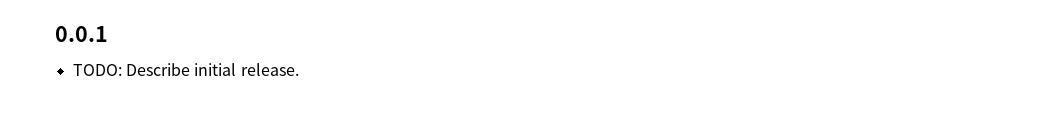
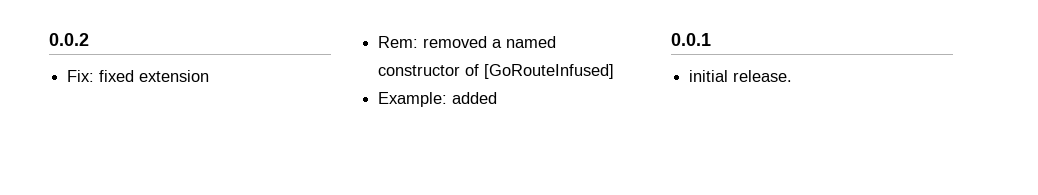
(55, 34) none -> [49,33,89,46] [67,70,210,82] [378,36,557,48] [378,64,615,79] [378,92,498,107] 0.0.2 // Fix: fixed extension // Rem: removed a named constructor of [GoRouteInfused] // Example: added //
[72,63,190,76] TODO: Describe -> (711, 39) none

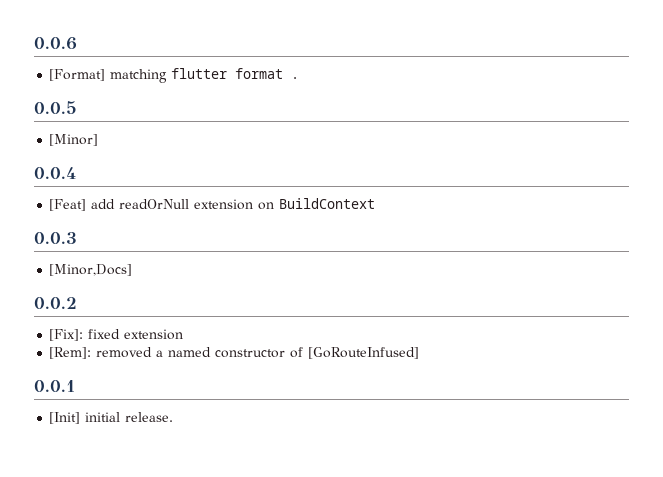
(49, 39) none -> [34,37,77,50] [49,68,300,83] [34,101,77,114] [49,134,99,146] [34,167,76,179] [49,198,376,211] [34,232,77,244] [49,264,133,276] 0.0.6 // [Format] matching flutter format . // 0.0.5 // [Minor] // 0.0.4 // [Feat] add readOrNull extension on BuildContext // 0.0.3 // [Minor,Docs] //
[67,70,95,82] Fix: -> [49,329,84,341] [Fix]:
[378,36,419,48] Rem: -> [49,347,92,359] [Rem]:
[378,92,498,107] // Example: added -> (420, 353) none
(711, 39) none -> [49,412,81,424] [Init]

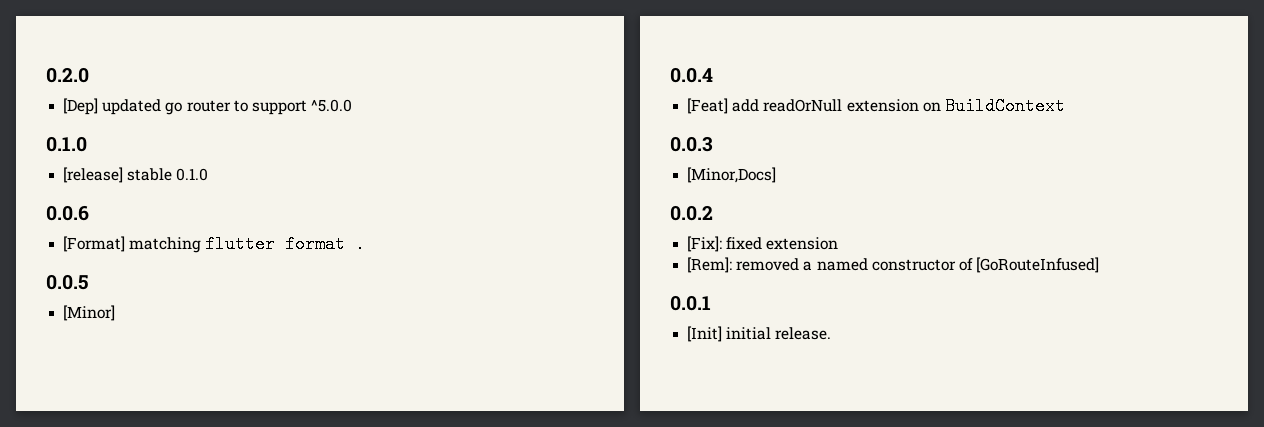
(34, 43) none -> [46,67,89,83] [63,98,353,115] [46,136,87,152] [63,167,209,183] 0.2.0 // [Dep] updated go router to support ^5.0.0 // 0.1.0 // [release] stable 0.1.0 //

